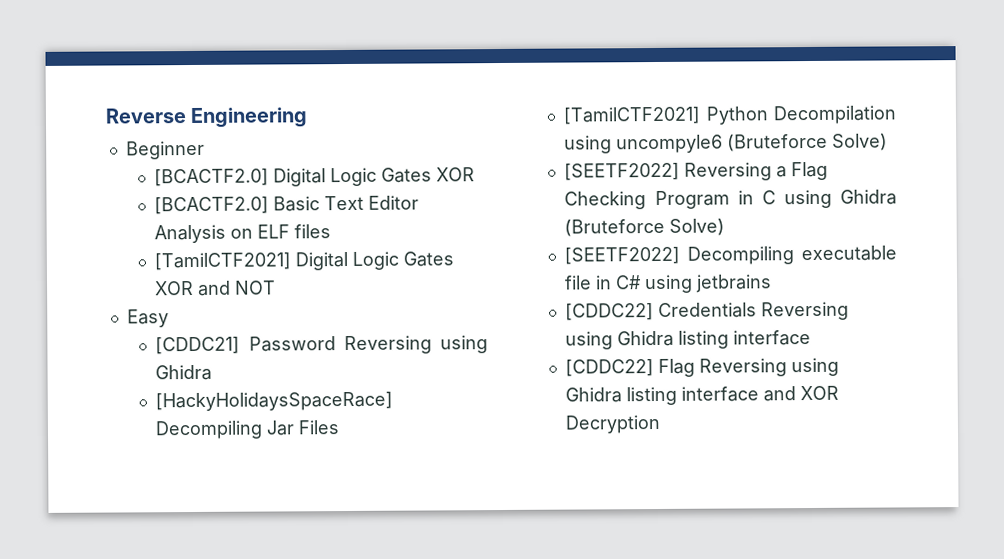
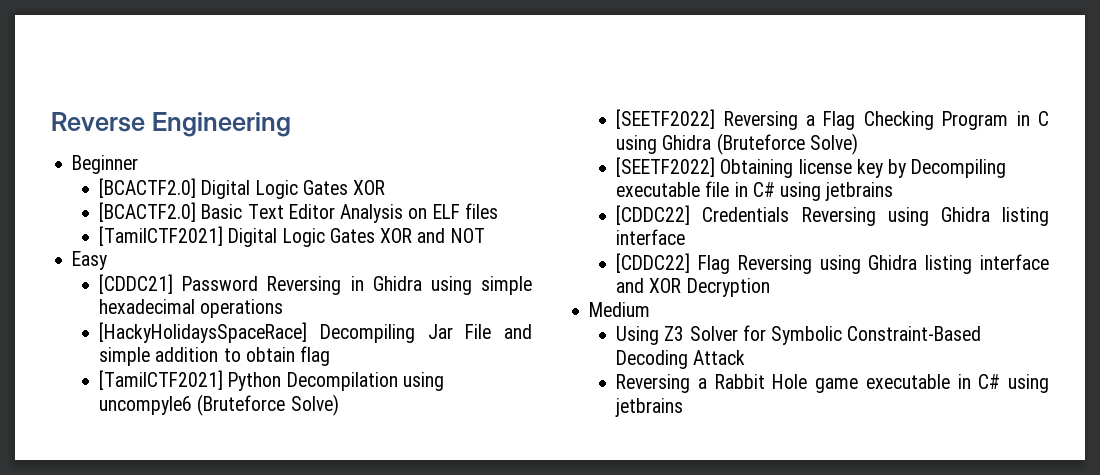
[440,335,488,354] [155,364,213,381] [155,391,394,412] [155,420,340,440] using Ghidra // [HackyHolidaysSpaceRace] Decompiling Jar Files -> [350,276,532,295] [99,299,284,318] [99,322,532,343] [99,346,331,366] in Ghidra using simple hexadecimal operations // [HackyHolidaysSpaceRace] Decompiling Jar File and simple addition to obtain flag
(681, 255) none -> [720,159,907,178] Obtaining license key by
(661, 424) none -> [589,302,651,317] [616,325,982,345] [616,350,746,369] [616,374,1049,393] [615,398,684,417] // Medium // Using Z3 Solver for Symbolic Constraint-Based Decoding Attack // Reversing a Rabbit Hole game executable in C# using jetbrains

